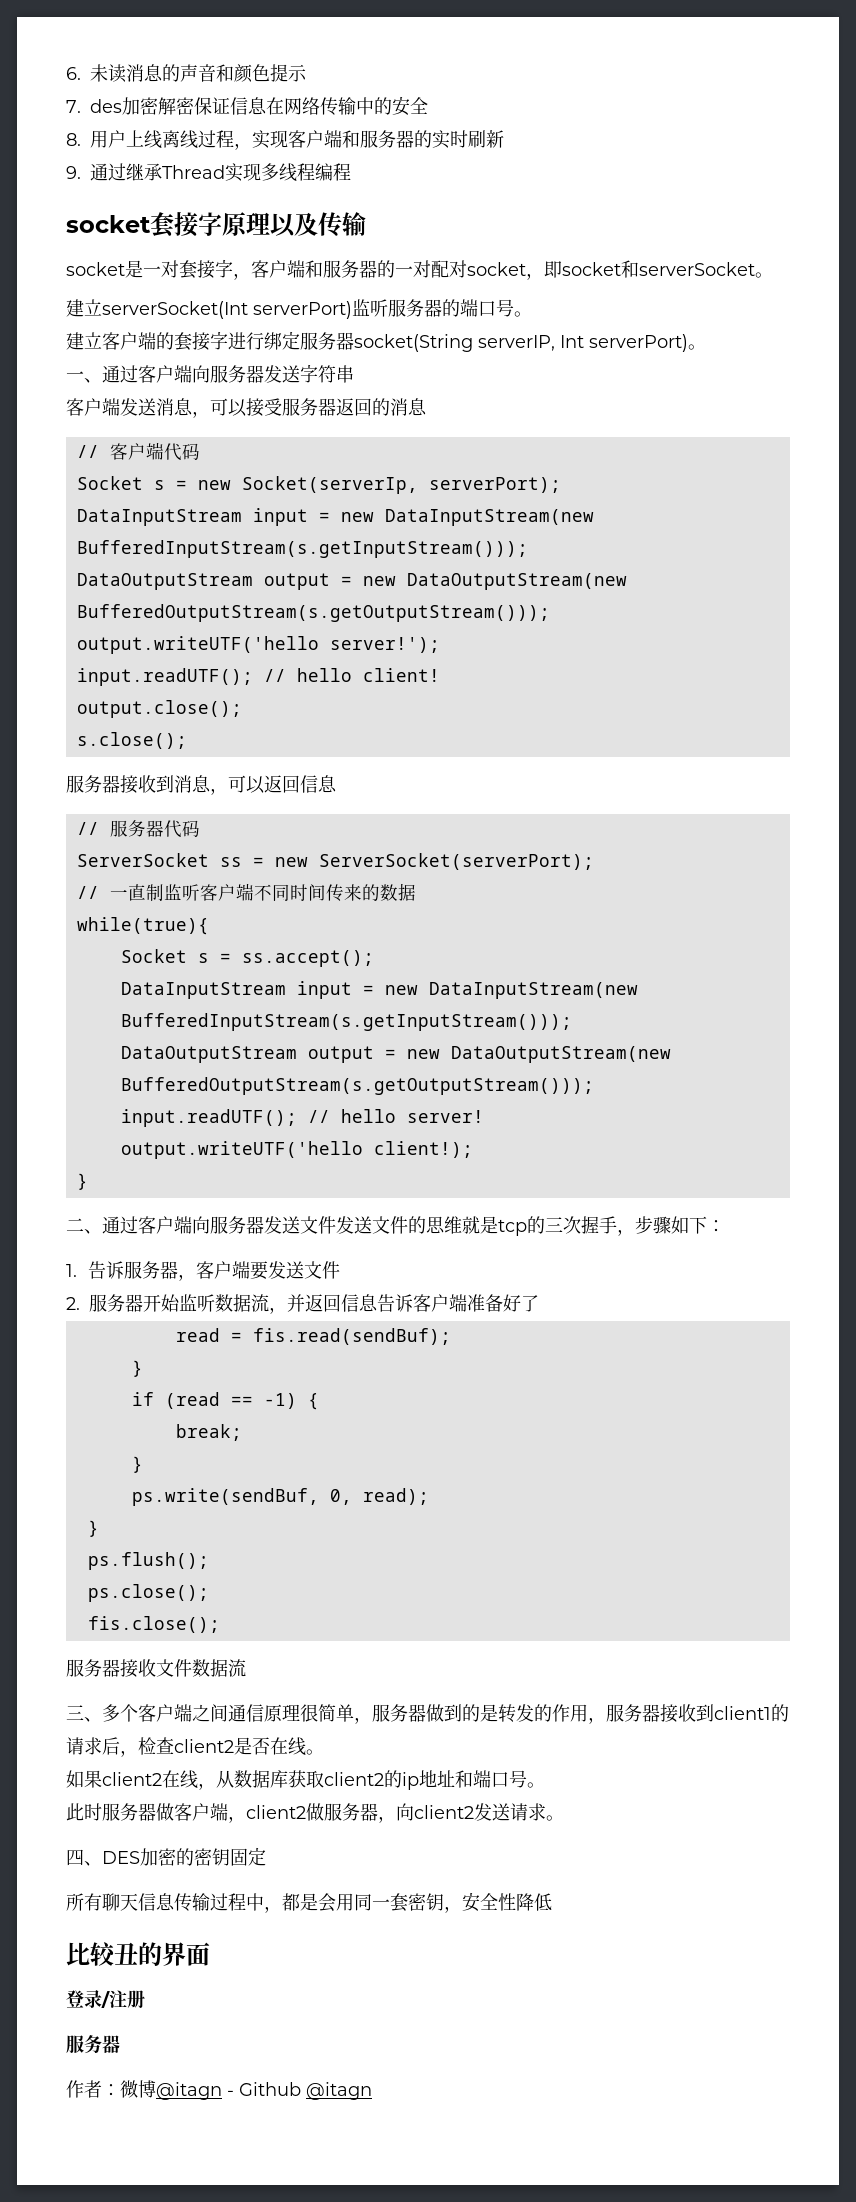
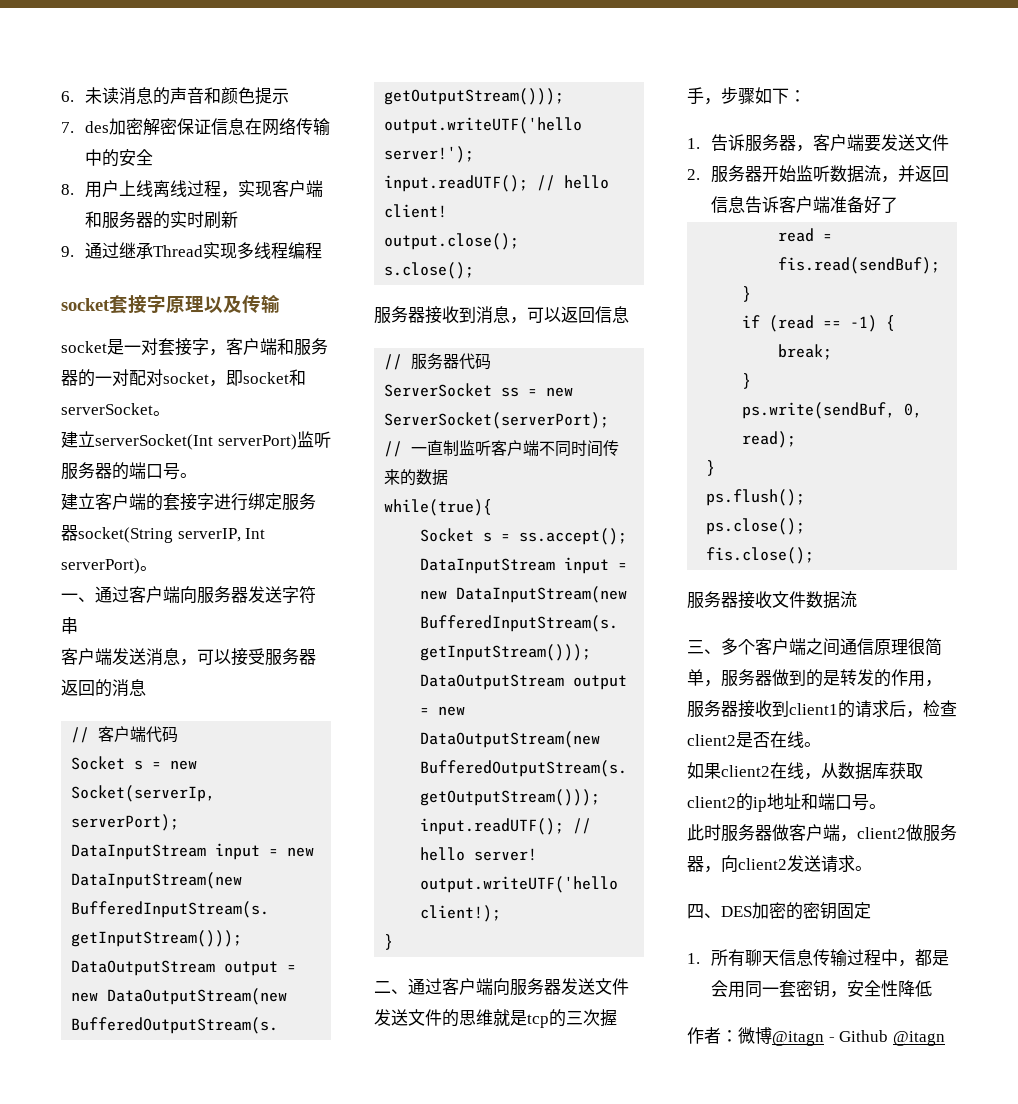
(266, 1856) none -> [687,953,700,964] 1.
[66,1942,210,1966] [66,1990,145,2008] [66,2035,120,2054] // 比较丑的界面 // 登录/注册 // 服务器 -> (932, 988) none

